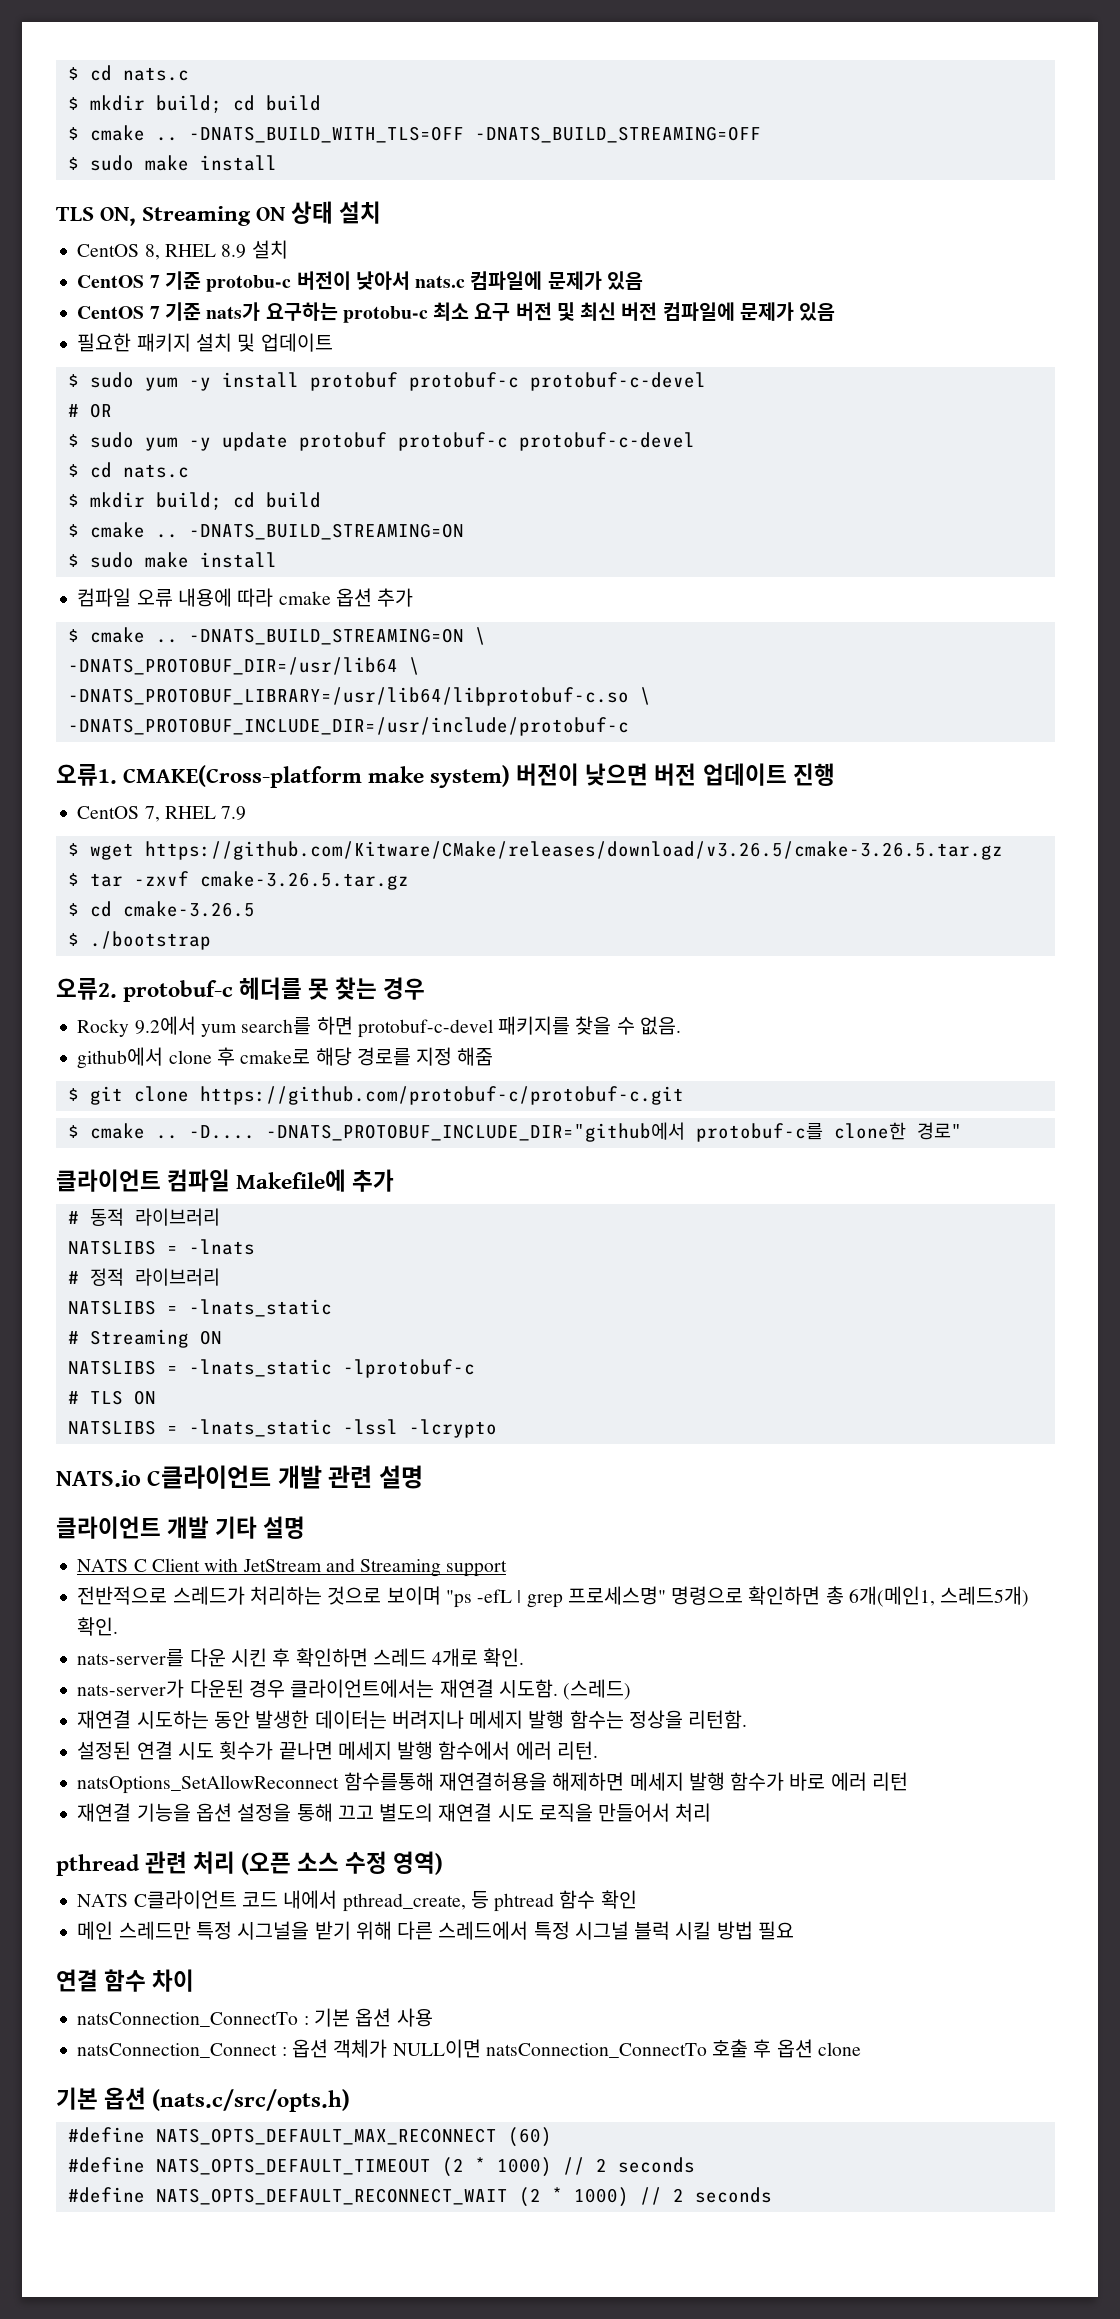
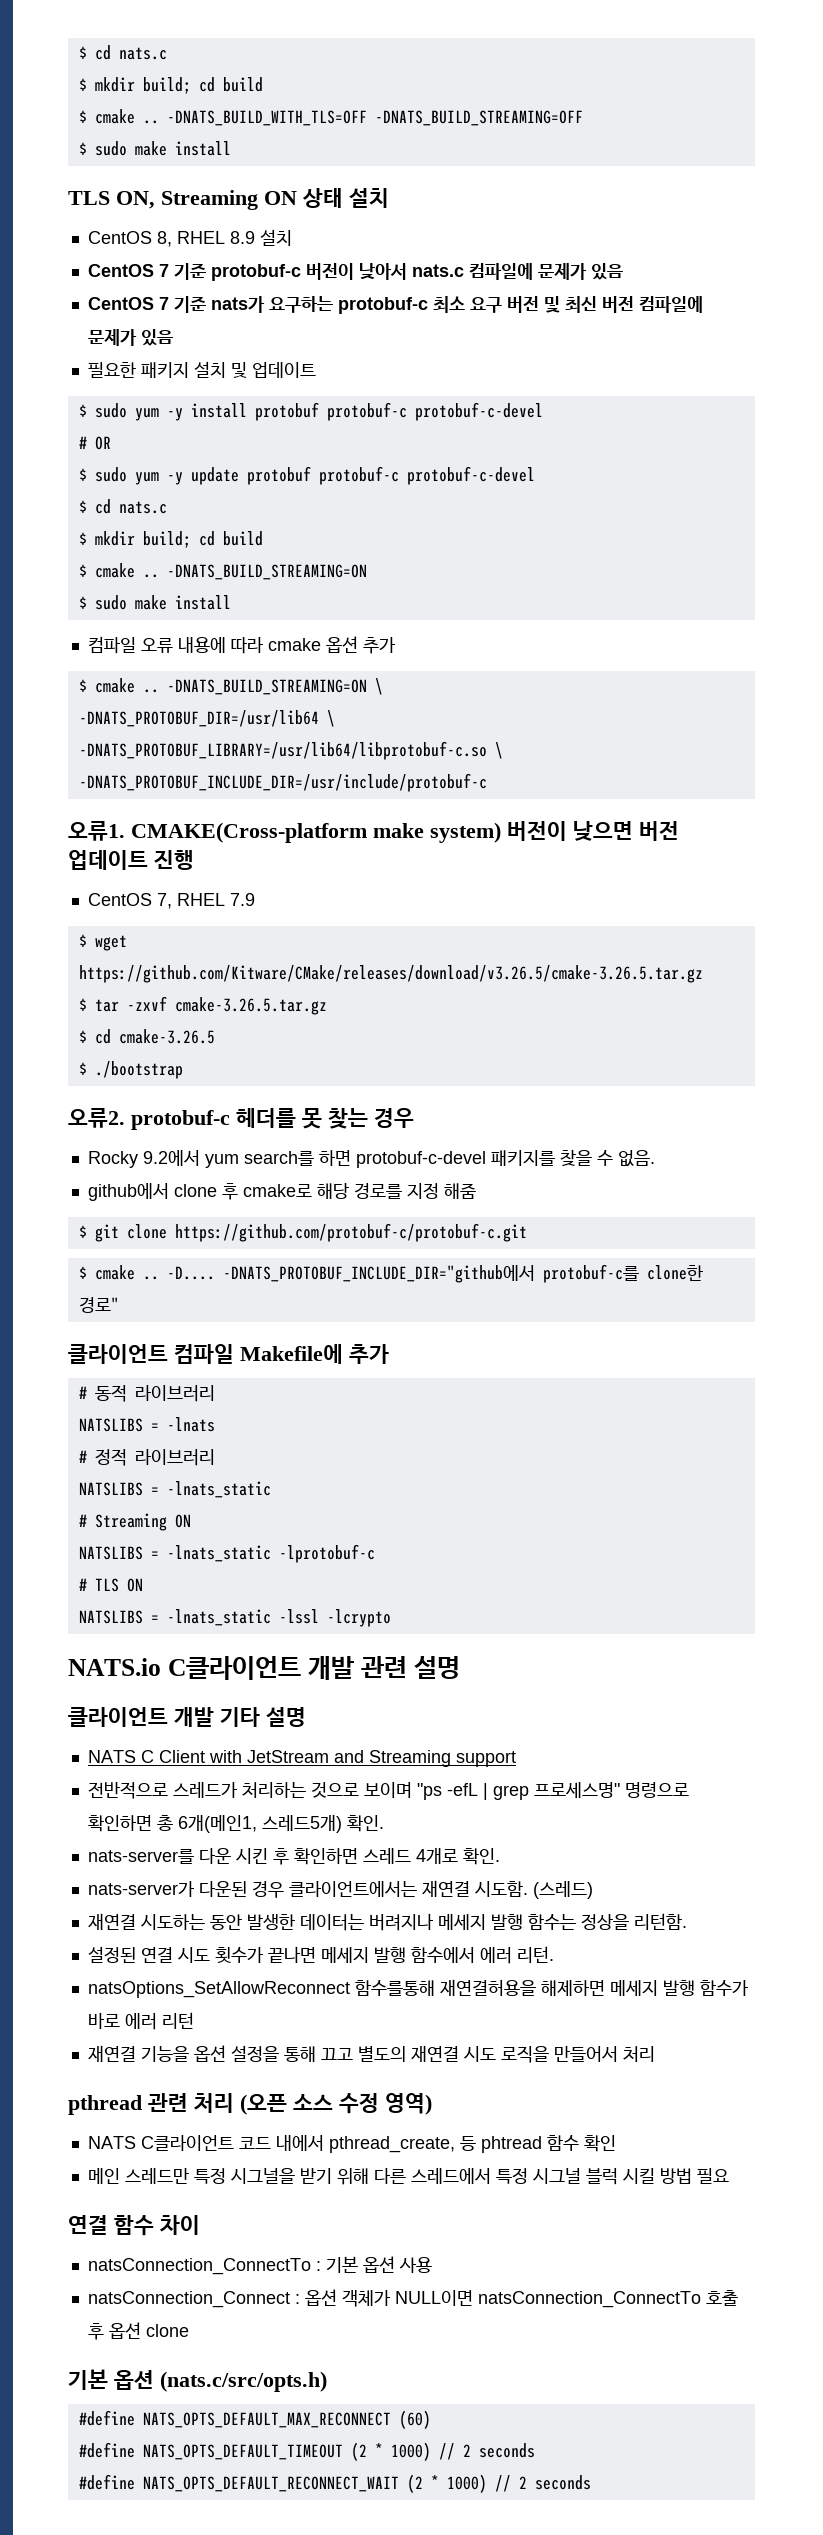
[206,275,292,292] protobu-c -> [210,264,301,281] protobuf-c
[342,306,428,323] protobu-c -> [337,297,428,314] protobuf-c

